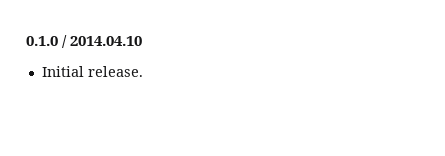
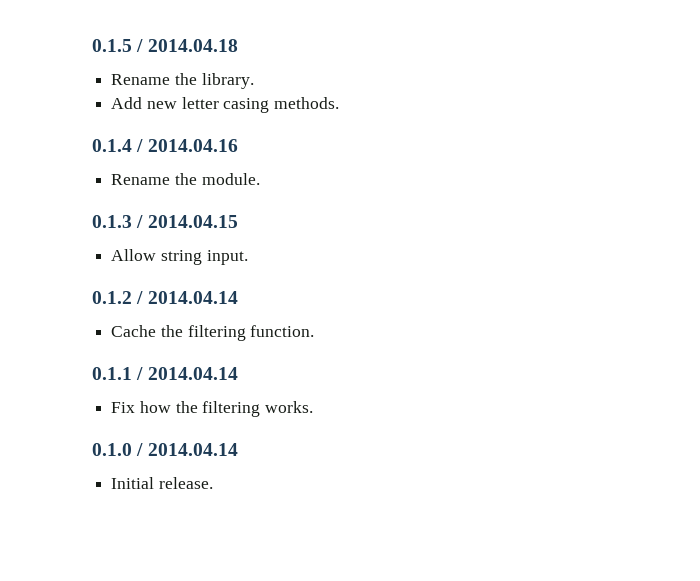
(26, 41) none -> [92,39,238,52] [111,73,254,89] [111,97,340,113] [92,139,238,152] [111,173,260,185] [92,215,238,228] [111,249,248,265] [92,291,238,304] [111,325,315,341] [92,367,238,380] [111,401,314,417] 0.1.5 / 2014.04.18 // Rename the library. // Add new letter casing methods. // 0.1.4 / 2014.04.16 // Rename the module. // 0.1.3 / 2014.04.15 // Allow string input. // 0.1.2 / 2014.04.14 // Cache the filtering function. // 0.1.1 / 2014.04.14 // Fix how the filtering works. //
[70,36,143,46] 2014.04.10 -> [147,443,238,456] 2014.04.14

